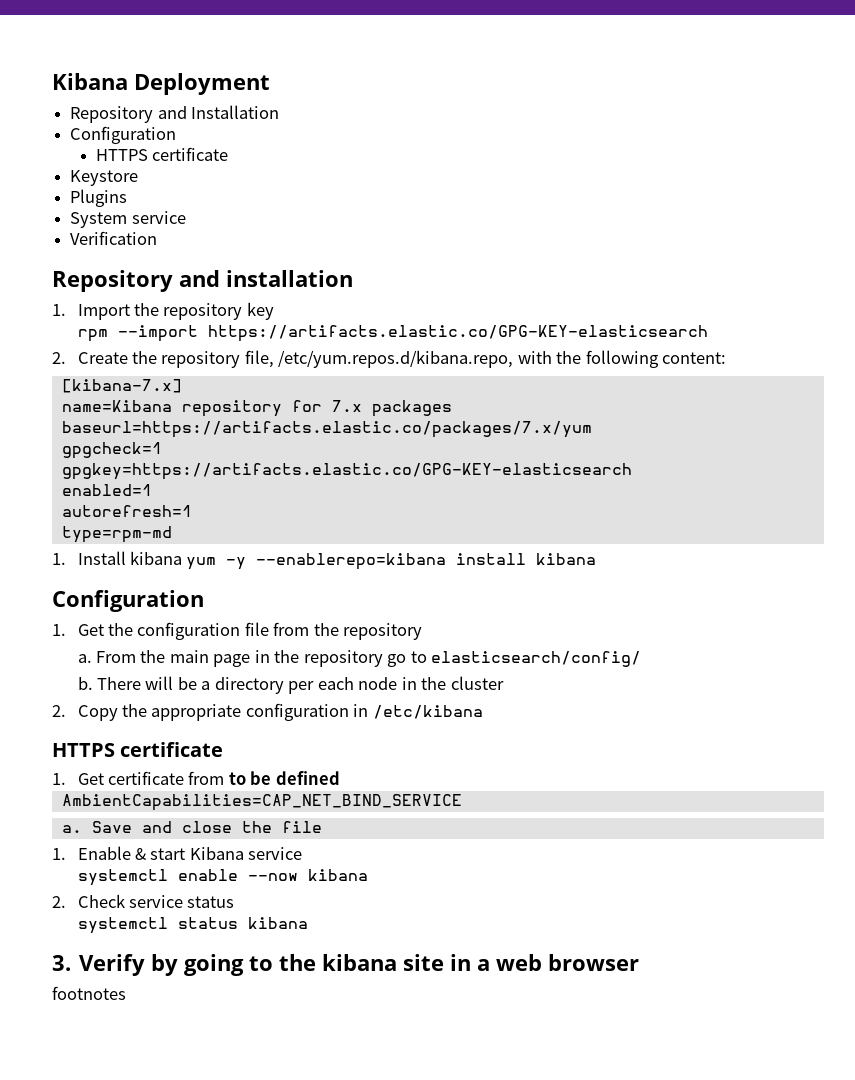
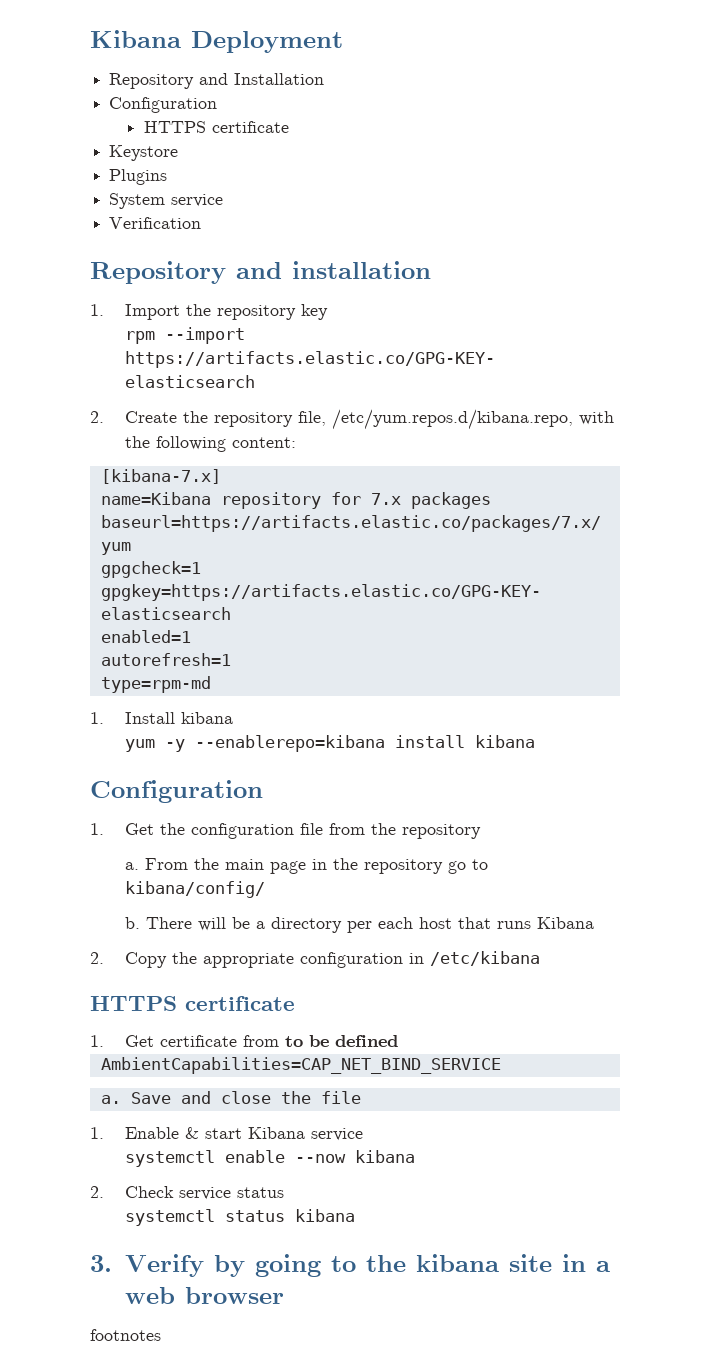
(183, 558) none -> (233, 718) //
[431,651,642,667] elasticsearch/config/ -> [124,881,265,898] kibana/config/
[358,676,504,690] node in the cluster -> [418,917,594,929] host that runs Kibana

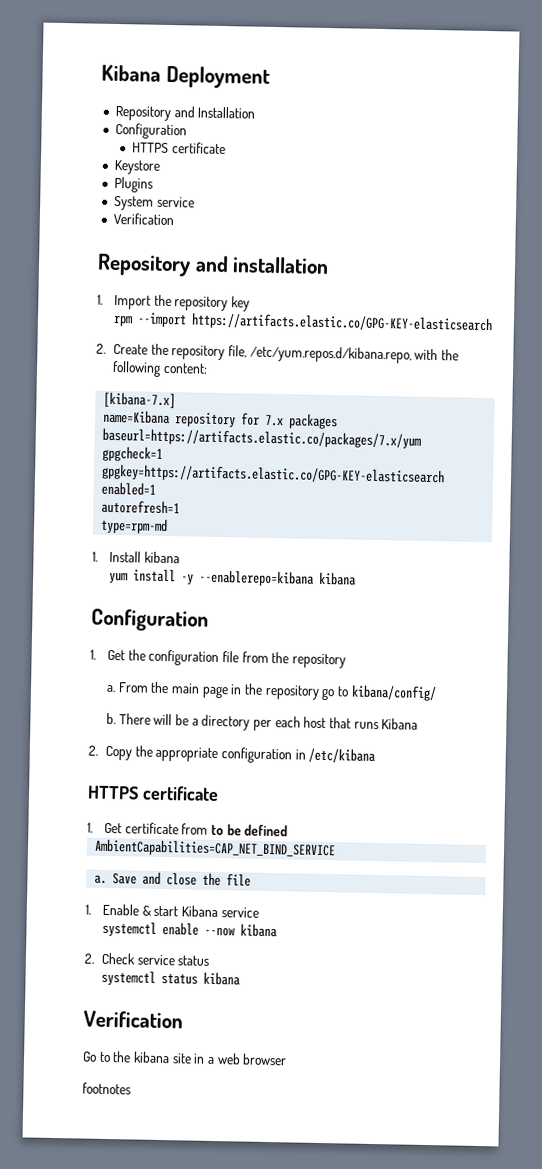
(155, 745) none -> [133,568,177,583] install
[394,735,465,748] install -> (316, 578) none
[90,1254,321,1277] 3. Verify by going -> [83,1010,183,1029] [82,1051,97,1062] Verification // Go

